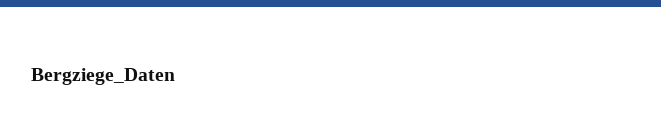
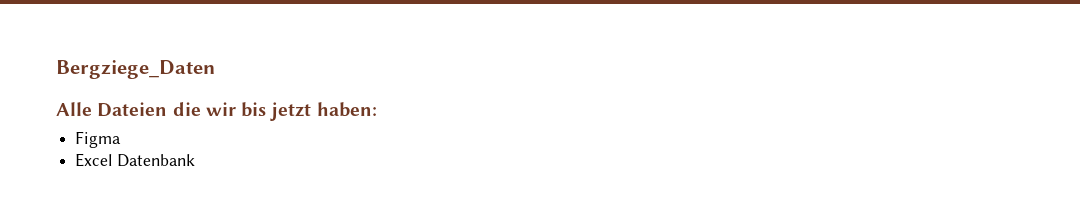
(175, 76) none -> [56,102,377,121] [75,131,122,148] [75,153,195,167] // Alle Dateien die wir bis jetzt haben: // Figma // Excel Datenbank

